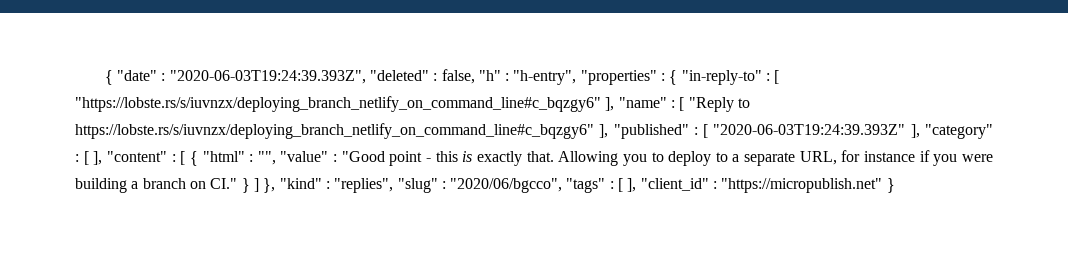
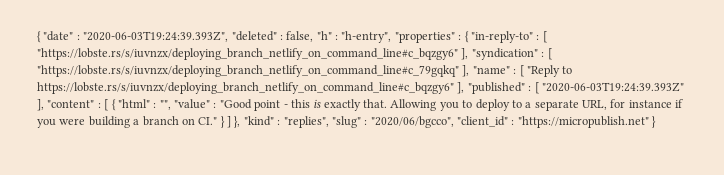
(615, 104) none -> [471,48,553,60] [37,65,470,77] "syndication" : [ "https://lobste.rs/s/iuvnzx/deploying_branch_netlify_on_command_line#c_79gqkq" ],
[925,124,994,139] [75,151,103,165] "category" : [ ], -> (44, 105) none
[566,178,637,193] "tags" : [ ], -> (454, 122) none

